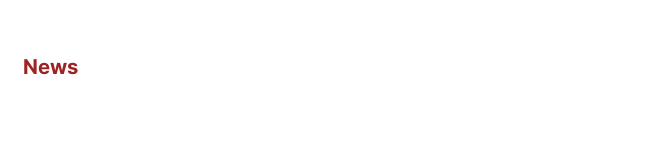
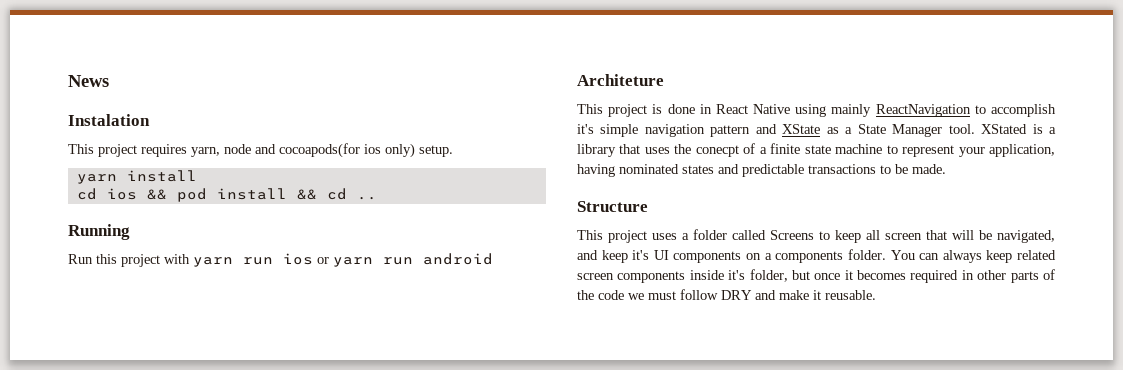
(78, 67) none -> [68,114,150,126] [68,143,453,158] [76,170,197,184] [76,188,377,202] [68,224,130,240] [68,253,493,267] [577,74,664,86] [577,104,1056,117] [577,124,1056,137] [577,143,1055,157] [577,164,946,177] [577,201,648,212] [577,229,1055,243] [577,249,1056,263] [577,269,1055,283] [577,289,876,300] // Instalation // This project requires yarn, node and cocoapods(for ios only) setup. // yarn install // cd ios && pod install && cd .. // Running // Run this project with yarn run ios or yarn run android // Architeture // This project is done in React Native using mainly ReactNavigation to accomplish it's simple navigation pattern and XState as a State Manager tool. XStated is a library that uses the conecpt of a finite state machine to represent your application, having nominated states and predictable transactions to be made. // Structure // This project uses a folder called Screens to keep all screen that will be navigated, and keep it's UI components on a components folder. You can always keep related screen components inside it's folder, but once it becomes required in other parts of the code we must follow DRY and make it reusable.

